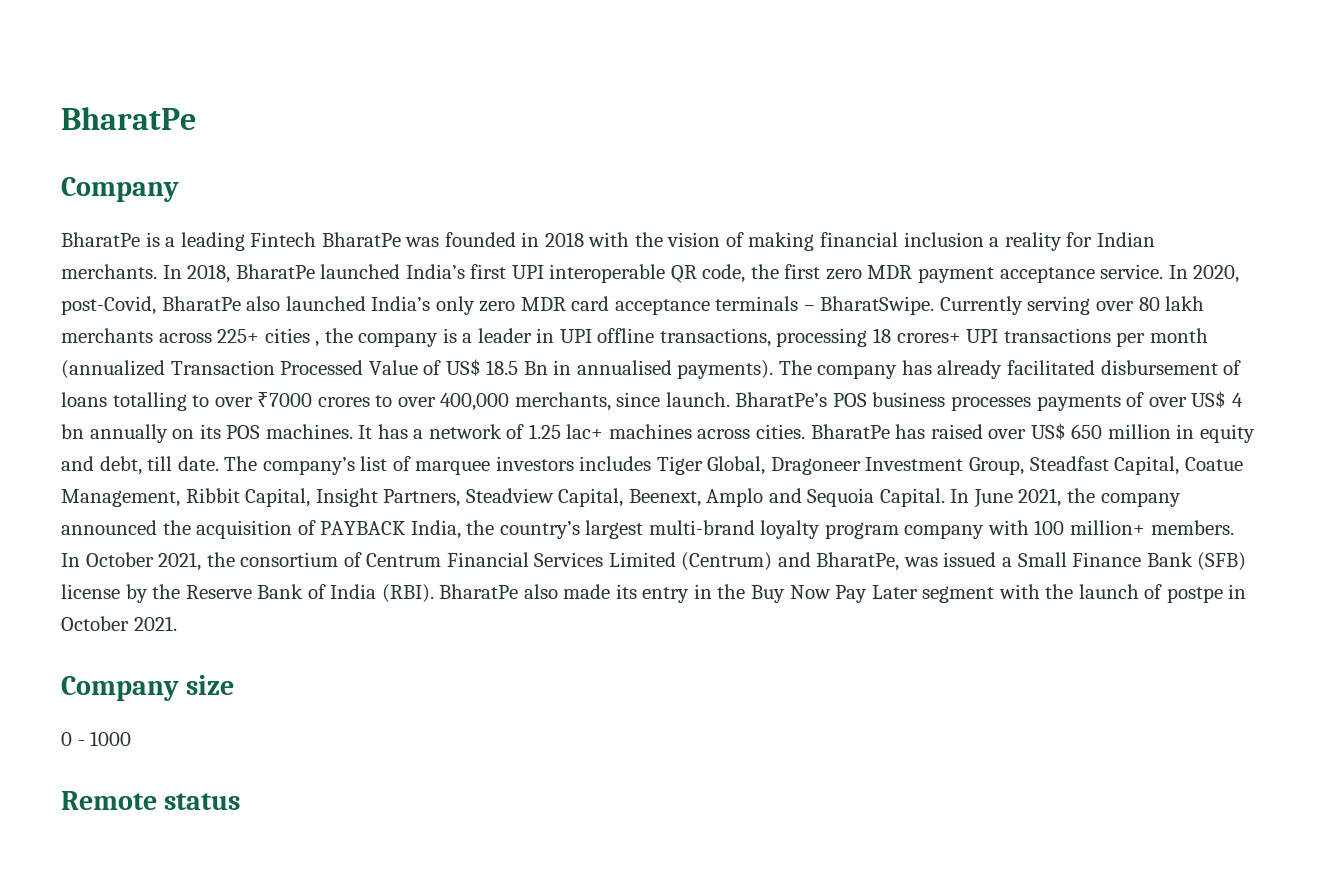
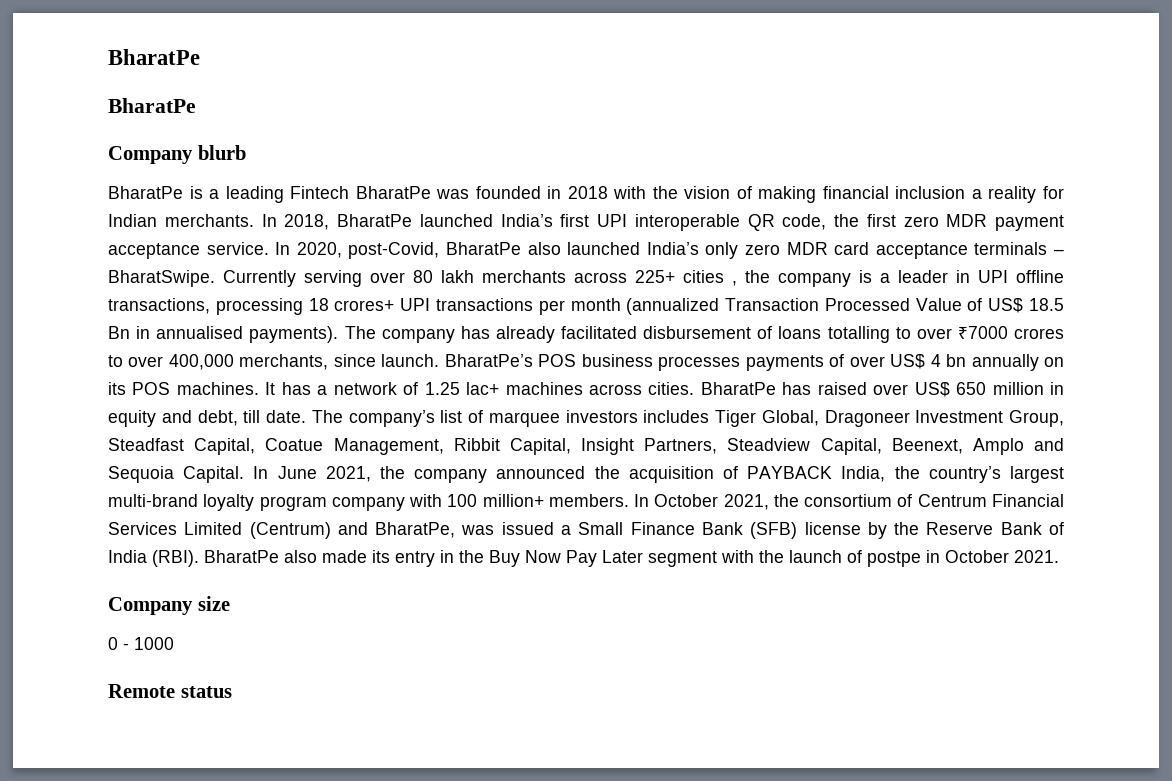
[61,107,196,130] [61,177,179,202] BharatPe // Company -> [108,49,200,65] [108,98,196,113] [108,145,246,164] BharatPe // BharatPe // Company blurb

